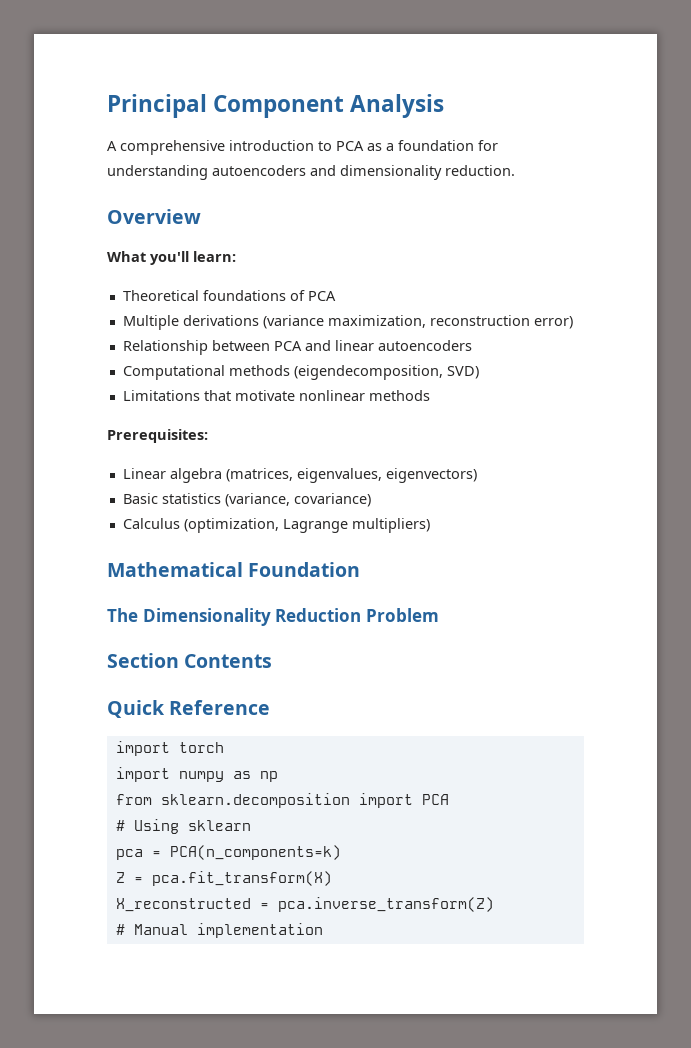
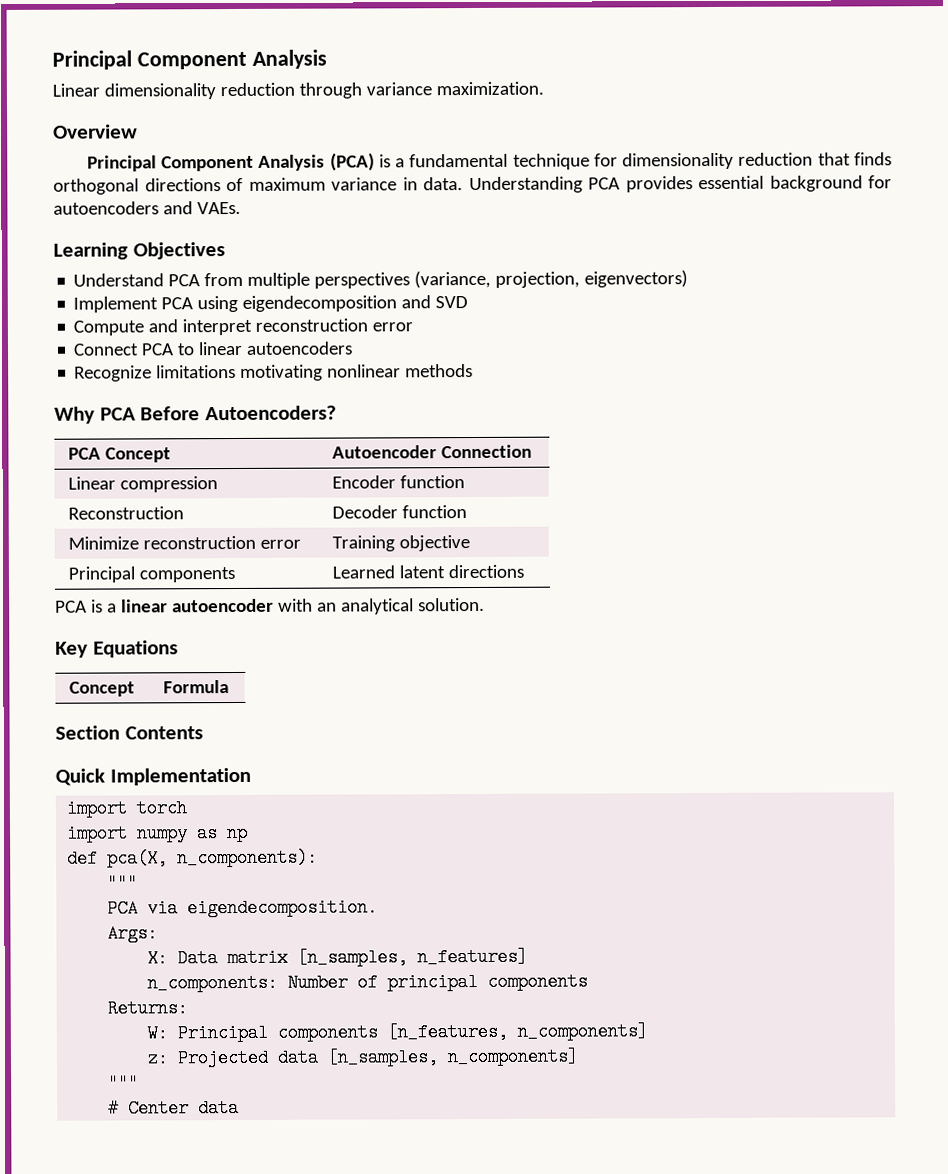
[107,140,498,155] [107,165,515,180] [107,209,201,224] [107,251,236,265] [122,290,336,301] [122,315,573,330] [122,340,472,355] [122,365,479,380] [122,390,430,401] [107,429,208,443] [122,468,477,483] [122,493,371,507] [122,518,430,533] [107,562,361,577] [107,608,439,626] A comprehensive introduction to PCA as a foundation for understanding autoencoders and dimensionality reduction. // Overview // What you'll learn: // Theoretical foundations of PCA // Multiple derivations (variance maximization, reconstruction error) // Relationship between PCA and linear autoencoders // Computational methods (eigendecomposition, SVD) // Limitations that motivate nonlinear methods // Prerequisites: // Linear algebra (matrices, eigenvalues, eigenvectors) // Basic statistics (variance, covariance) // Calculus (optimization, Lagrange multipliers) // Mathematical Foundation // The Dimensionality Reduction Problem -> [52,81,544,100] [53,124,138,139] [86,152,892,172] [53,175,892,195] [53,201,241,215] [53,242,225,260] [73,270,689,289] [73,295,469,313] [73,318,414,336] [73,341,354,356] [74,364,474,382] [54,405,337,424] [68,447,172,463] [332,444,533,459] [68,476,219,493] [332,475,466,489] [68,506,185,520] [332,505,468,519] [68,535,302,550] [332,535,471,552] [68,566,236,583] [332,564,525,579] [55,597,485,615] [55,640,178,658] [69,681,136,697] [163,680,230,694] Linear dimensionality reduction through variance maximization. // Overview // Principal Component Analysis (PCA) is a fundamental technique for dimensionality reduction that finds orthogonal directions of maximum variance in data. Understanding PCA provides essential background for autoencoders and VAEs. // Learning Objectives // Understand PCA from multiple perspectives (variance, projection, eigenvectors) // Implement PCA using eigendecomposition and SVD // Compute and interpret reconstruction error // Connect PCA to linear autoencoders // Recognize limitations motivating nonlinear methods // Why PCA Before Autoencoders? // PCA Concept | Autoencoder Connection // Linear compression | Encoder function // Reconstruction | Decoder function // Minimize reconstruction error | Training objective // Principal components | Learned latent directions // PCA is a linear autoencoder with an analytical solution. // Key Equations // Concept | Formula
[169,700,271,715] Reference -> [109,767,251,786] Implementation
[115,793,449,808] [115,819,251,834] [115,845,341,860] [115,871,332,886] [115,897,494,912] [115,923,323,938] from sklearn.decomposition import PCA // # Using sklearn // pca = PCA(n_components=k) // Z = pca.fit_transform(X) // X_reconstructed = pca.inverse_transform(Z) // # Manual implementation -> [67,848,319,868] [107,874,139,893] [107,898,379,918] [107,924,159,943] [147,947,529,968] [147,972,589,993] [107,999,189,1018] [147,1022,649,1043] [147,1047,580,1068] [108,1074,140,1093] [108,1098,240,1118] def pca(X, n_components): // """ // PCA via eigendecomposition. // Args: // X: Data matrix [n_samples, n_features] // n_components: Number of principal components // Returns: // W: Principal components [n_features, n_components] // z: Projected data [n_samples, n_components] // """ // # Center data

